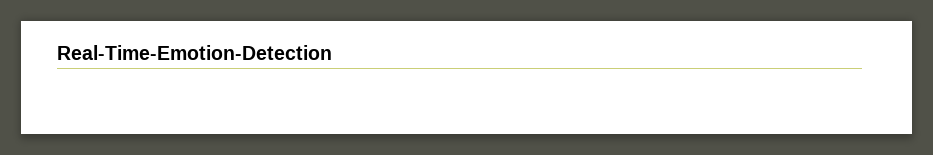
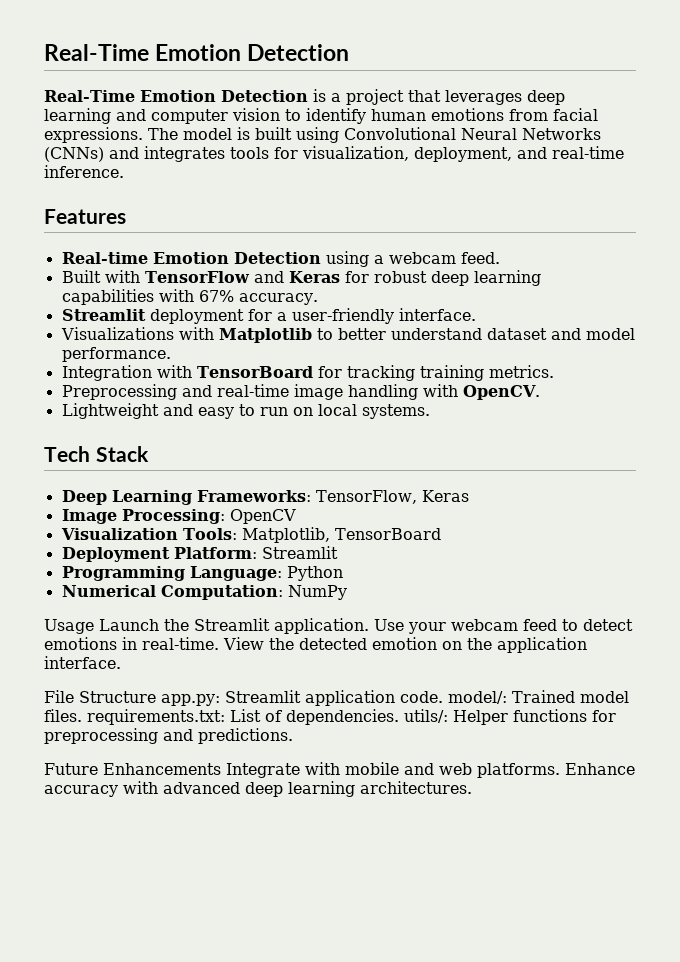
[57,45,332,60] Real-Time-Emotion-Detection -> [44,44,350,61] [44,89,565,105] [44,108,598,124] [44,127,601,143] [44,146,624,162] [44,165,124,178] [44,209,126,224] [61,251,500,267] [61,270,541,286] [61,289,318,305] [61,308,476,324] [60,327,635,343] [61,347,171,362] [61,365,554,381] [61,384,540,400] [61,403,430,419] [44,446,149,462] [61,490,469,505] [61,509,296,524] [60,527,441,543] [61,546,338,562] [61,566,343,581] [61,585,347,600] [44,618,633,634] [44,637,587,653] [44,656,121,669] [44,690,629,706] [44,709,616,725] [44,728,293,744] [44,762,635,778] [44,781,472,797] Real-Time Emotion Detection // Real-Time Emotion Detection is a project that leverages deep learning and computer vision to identify human emotions from facial expressions. The model is built using Convolutional Neural Networks (CNNs) and integrates tools for visualization, deployment, and real-time inference. // Features // Real-time Emotion Detection using a webcam feed. // Built with TensorFlow and Keras for robust deep learning capabilities with 67% accuracy. // Streamlit deployment for a user-friendly interface. // Visualizations with Matplotlib to better understand dataset and model performance. // Integration with TensorBoard for tracking training metrics. // Preprocessing and real-time image handling with OpenCV. // Lightweight and easy to run on local systems. // Tech Stack // Deep Learning Frameworks: TensorFlow, Keras // Image Processing: OpenCV // Visualization Tools: Matplotlib, TensorBoard // Deployment Platform: Streamlit // Programming Language: Python // Numerical Computation: NumPy // Usage Launch the Streamlit application. Use your webcam feed to detect emotions in real-time. View the detected emotion on the application interface. // File Structure app.py: Streamlit application code. model/: Trained model files. requirements.txt: List of dependencies. utils/: Helper functions for preprocessing and predictions. // Future Enhancements Integrate with mobile and web platforms. Enhance accuracy with advanced deep learning architectures.

